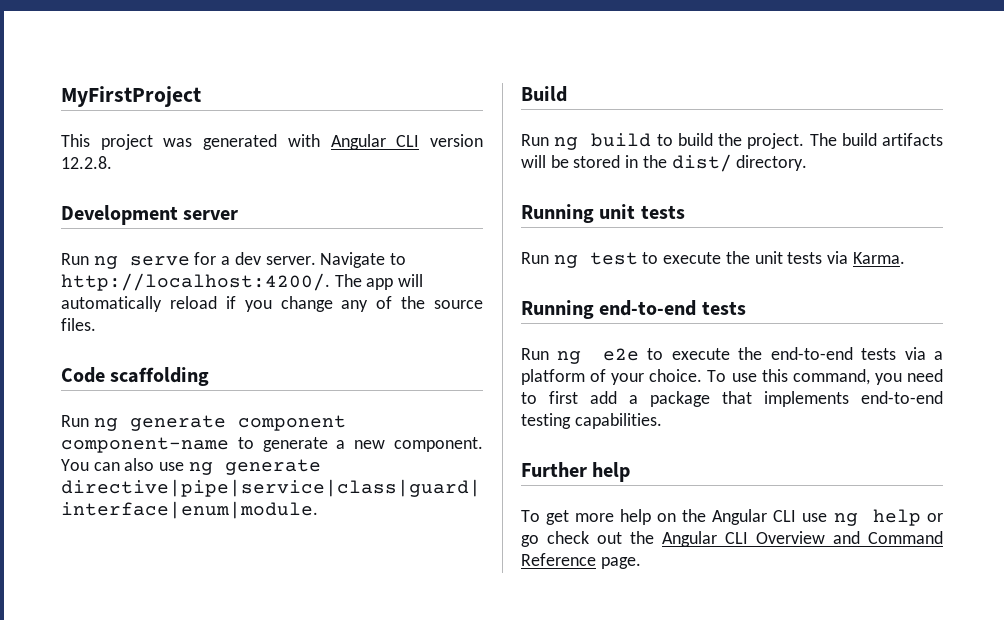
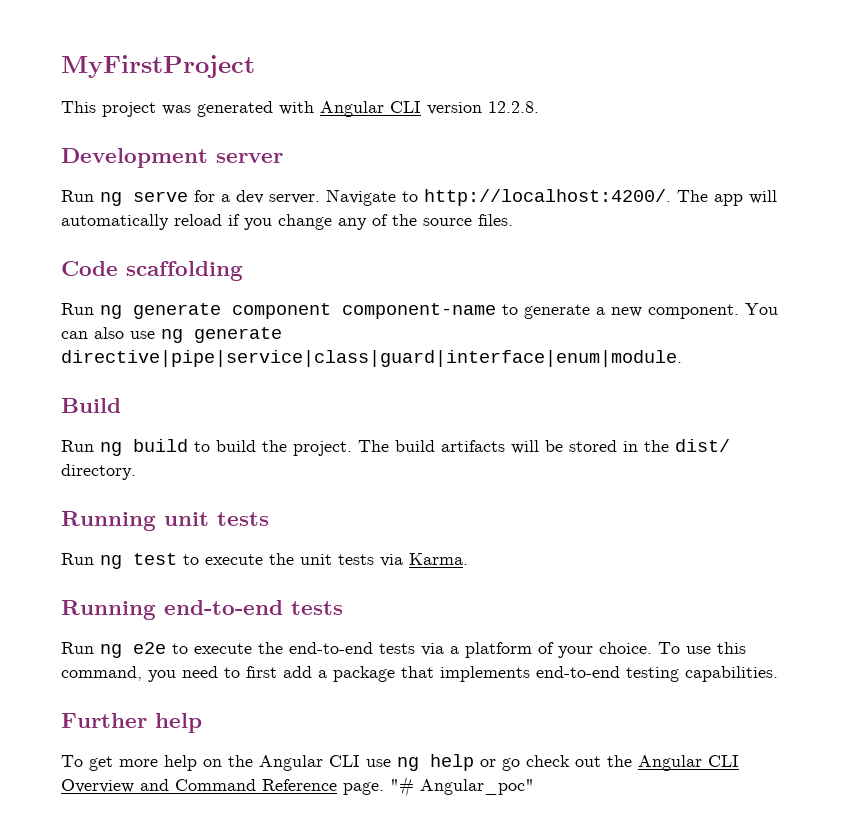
(641, 563) none -> [390,776,534,797] "# Angular_poc"

